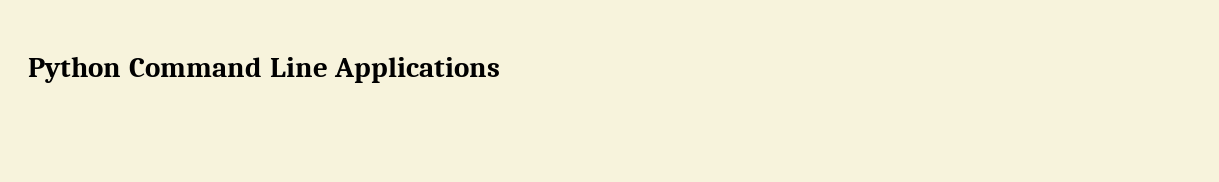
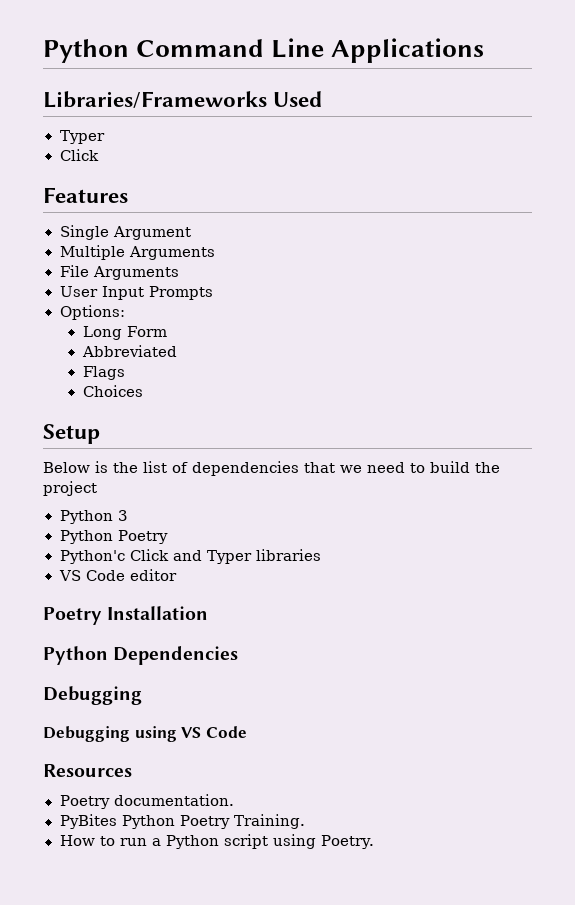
(501, 70) none -> [43,91,323,108] [59,130,105,144] [59,149,99,161] [43,187,128,203] [59,225,191,240] [59,245,215,260] [59,265,179,280] [59,286,213,300] [59,305,125,320] [82,326,167,340] [81,345,177,357] [82,366,125,380] [82,385,143,397] [43,424,100,444] [43,461,500,476] [43,481,97,496] [59,510,128,524] [59,530,168,544] [59,549,321,564] [58,569,177,581] [43,606,209,625] [43,646,239,665] [43,686,142,705] [43,726,247,742] [43,764,132,777] [59,794,234,809] [59,814,305,829] [59,834,375,849] // Libraries/Frameworks Used // Typer // Click // Features // Single Argument // Multiple Arguments // File Arguments // User Input Prompts // Options: // Long Form // Abbreviated // Flags // Choices // Setup // Below is the list of dependencies that we need to build the project // Python 3 // Python Poetry // Python'c Click and Typer libraries // VS Code editor // Poetry Installation // Python Dependencies // Debugging // Debugging using VS Code // Resources // Poetry documentation. // PyBites Python Poetry Training. // How to run a Python script using Poetry.

